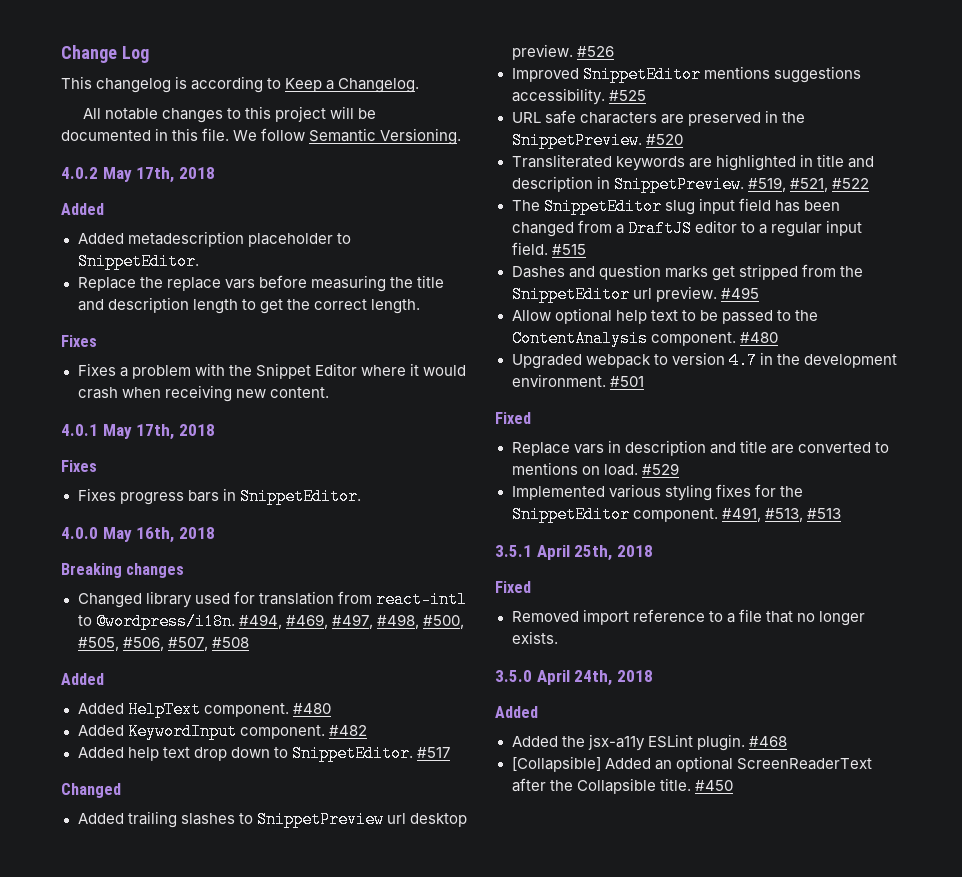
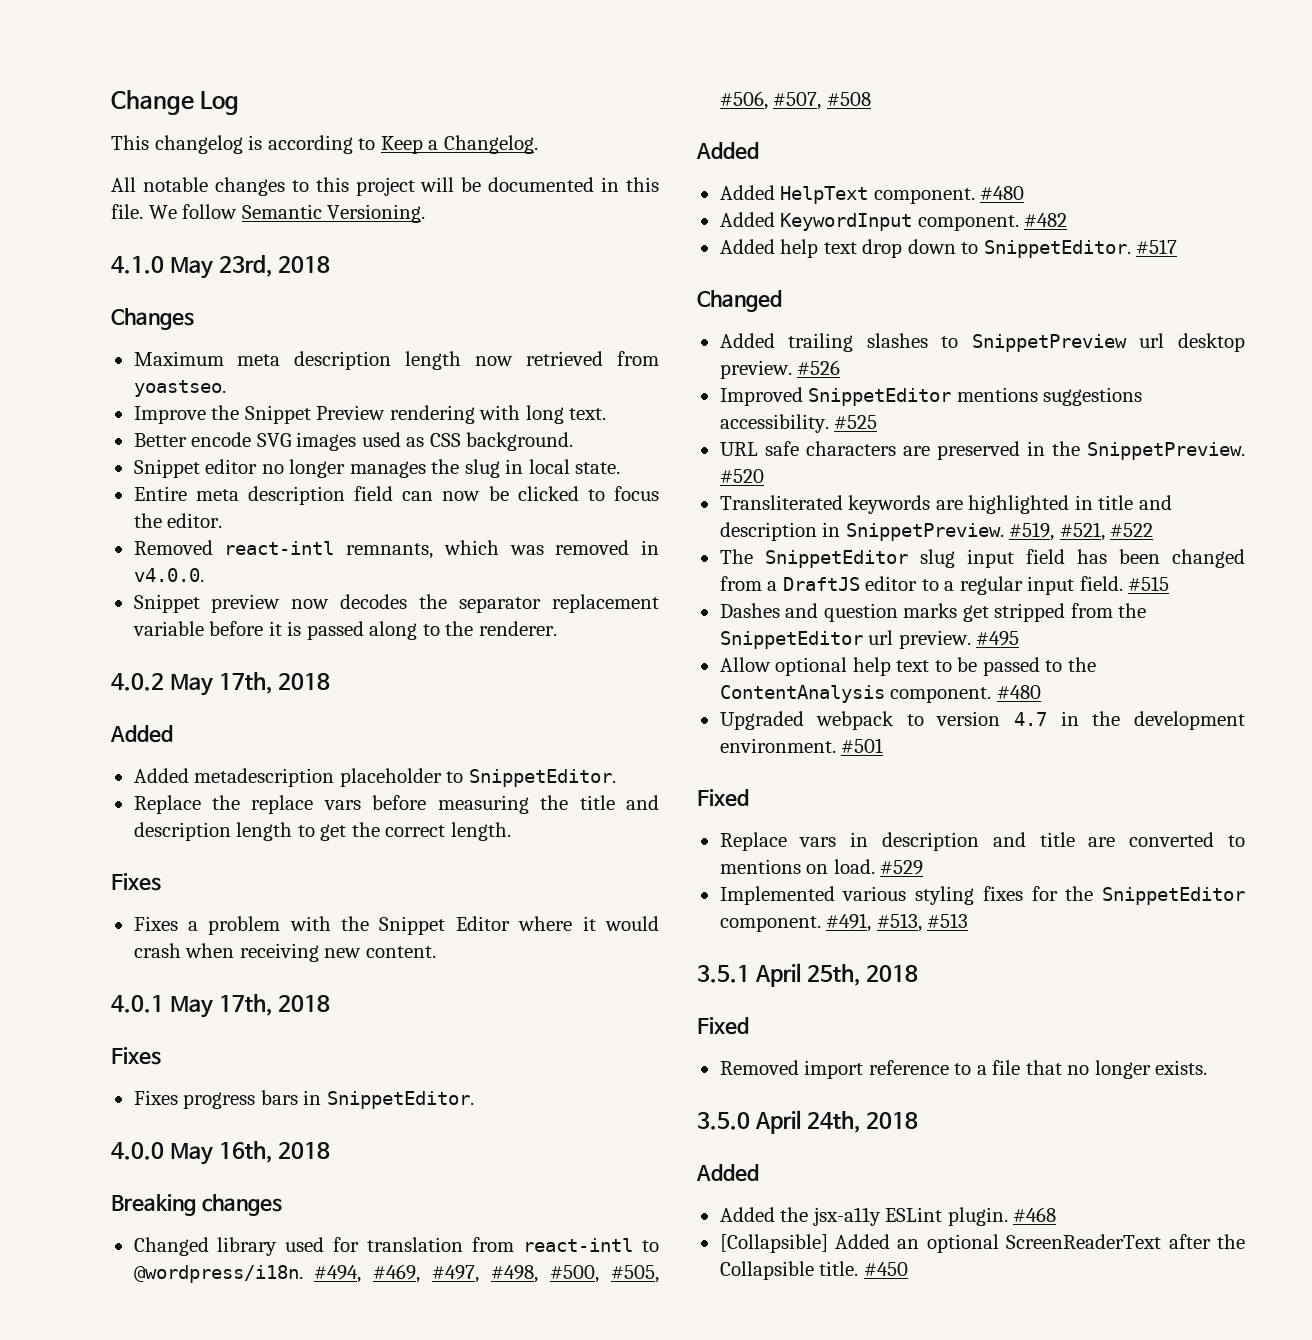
(462, 136) none -> [111,255,331,279] [111,308,194,330] [133,351,660,370] [133,380,226,397] [133,405,607,424] [133,432,574,451] [133,459,621,478] [133,486,659,505] [133,513,223,528] [133,540,660,559] [133,568,204,582] [133,594,660,613] [132,621,557,640] // 4.1.0 May 23rd, 2018 // Changes // Maximum meta description length now retrieved from yoastseo. // Improve the Snippet Preview rendering with long text. // Better encode SVG images used as CSS background. // Snippet editor no longer manages the slug in local state. // Entire meta description field can now be clicked to focus the editor. // Removed react-intl remnants, which was removed in v4.0.0. // Snippet preview now decodes the separator replacement variable before it is passed along to the renderer.

